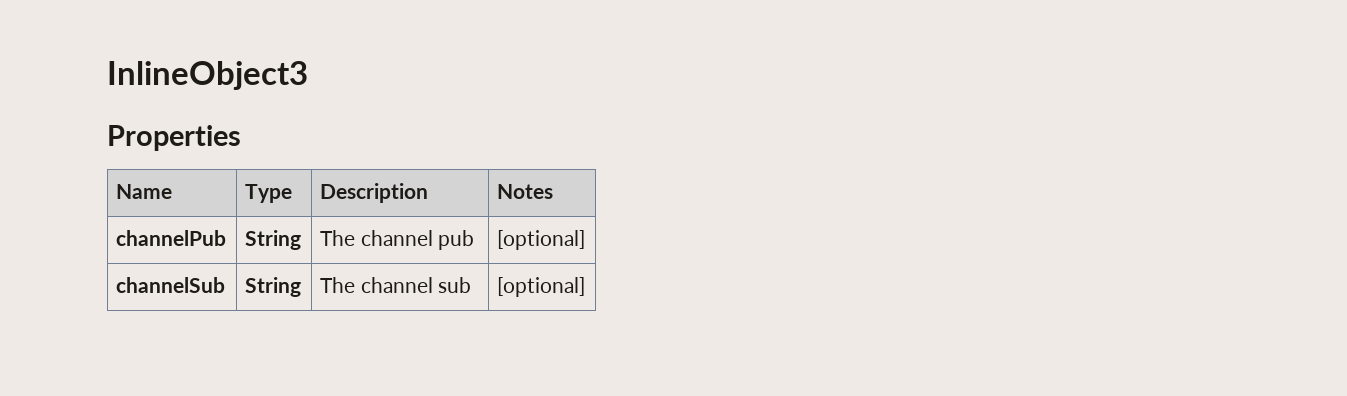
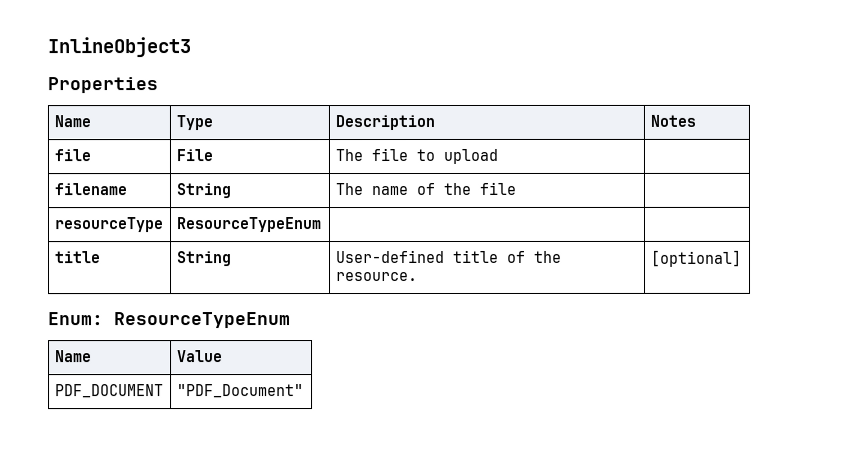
[116,230,227,246] [245,230,302,250] [320,230,475,250] [497,230,586,250] [116,277,226,293] [245,277,302,297] [320,277,472,293] [497,277,586,297] channelPub | String | The channel pub | [optional] // channelSub | String | The channel sub | [optional] -> [53,149,91,162] [175,149,213,162] [334,148,498,164] [53,183,127,196] [175,183,231,199] [334,181,516,196] [53,217,163,233] [175,217,321,233] [54,251,101,264] [176,251,232,267] [335,249,562,264] [335,272,418,282] [650,249,742,267] [48,312,291,329] [54,350,92,363] [176,350,223,363] [54,384,164,399] [176,384,304,399] file | File | The file to upload | // filename | String | The name of the file | // resourceType | ResourceTypeEnum | | // title | String | User-defined title of the resource. | [optional] // Enum: ResourceTypeEnum // Name | Value // PDF_DOCUMENT | "PDF_Document"

